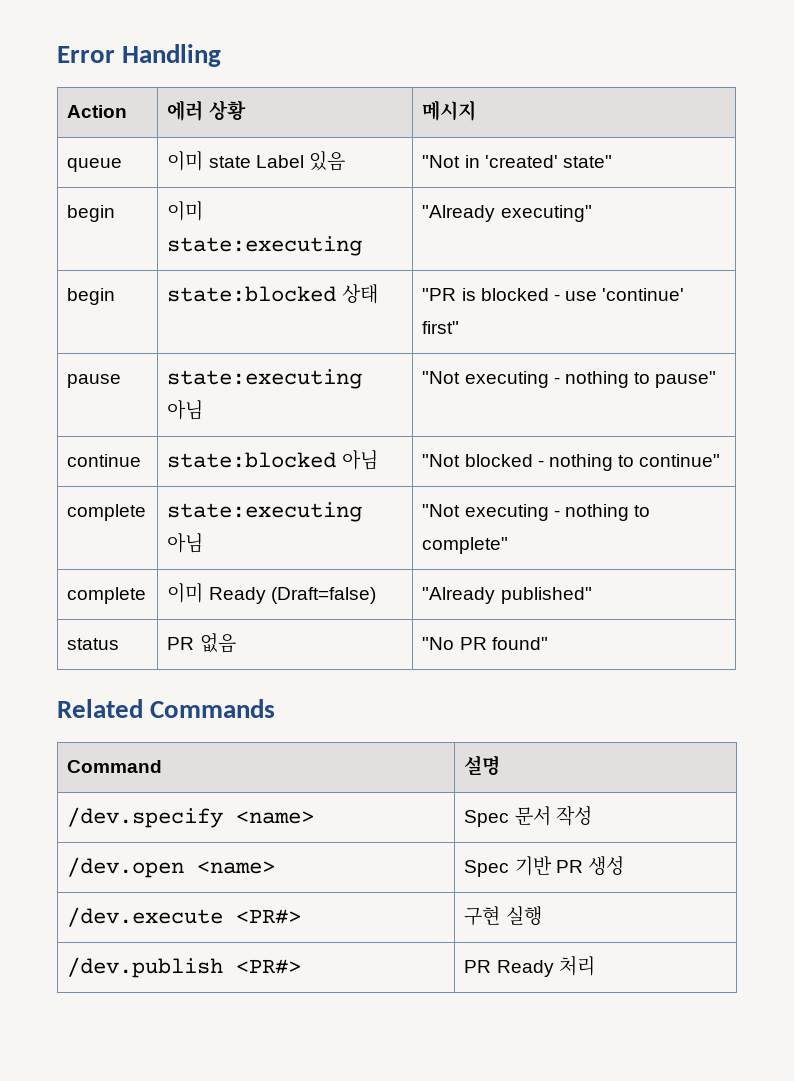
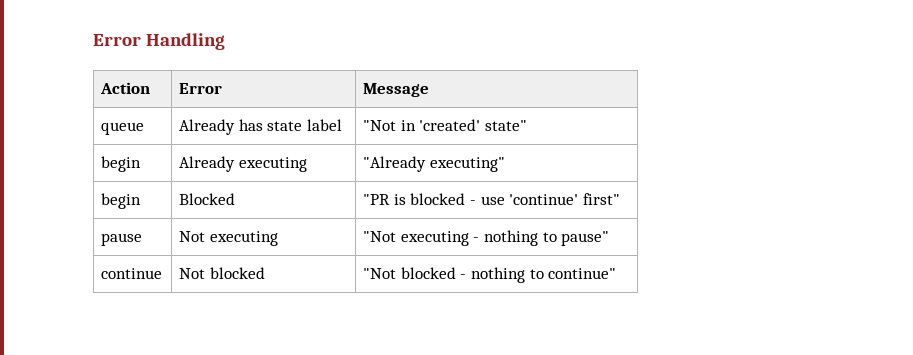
[167,100,246,121] [422,100,477,121] [67,158,123,172] [167,151,345,171] 에러 상황 | 메시지 // queue | 이미 state Label 있음 -> [179,83,223,94] [363,83,430,97] [101,122,145,135] [179,119,342,135] Error | Message // queue | Already has state label
[167,201,204,221] [167,236,363,256] 이미 state:executing -> [179,156,307,172] Already executing
[167,284,378,304] state:blocked 상태 -> [179,193,236,205] Blocked
[167,369,363,389] [167,400,204,420] state:executing 아님 -> [179,231,278,246] Not executing
[167,450,378,470] state:blocked 아님 -> [179,267,265,279] Not blocked
[67,504,147,521] [167,502,363,522] [167,533,204,553] [422,504,650,521] [422,537,509,554] [67,587,147,604] [167,583,376,604] [422,587,592,604] [67,638,120,650] [167,633,236,653] [422,637,548,650] [57,699,276,718] [67,760,163,773] [464,755,501,775] [67,807,315,828] [464,806,592,827] [67,857,276,878] [464,856,624,877] [67,907,302,927] [464,906,542,926] [67,957,302,978] [464,955,595,977] // complete | state:executing 아님 | "Not executing - nothing to complete" // complete | 이미 Ready (Draft=false) | "Already published" // status | PR 없음 | "No PR found" // Related Commands // Command | 설명 // /dev.specify <name> | Spec 문서 작성 // /dev.open <name> | Spec 기반 PR 생성 // /dev.execute <PR#> | 구현 실행 // /dev.publish <PR#> | PR Ready 처리 -> (617, 273) none

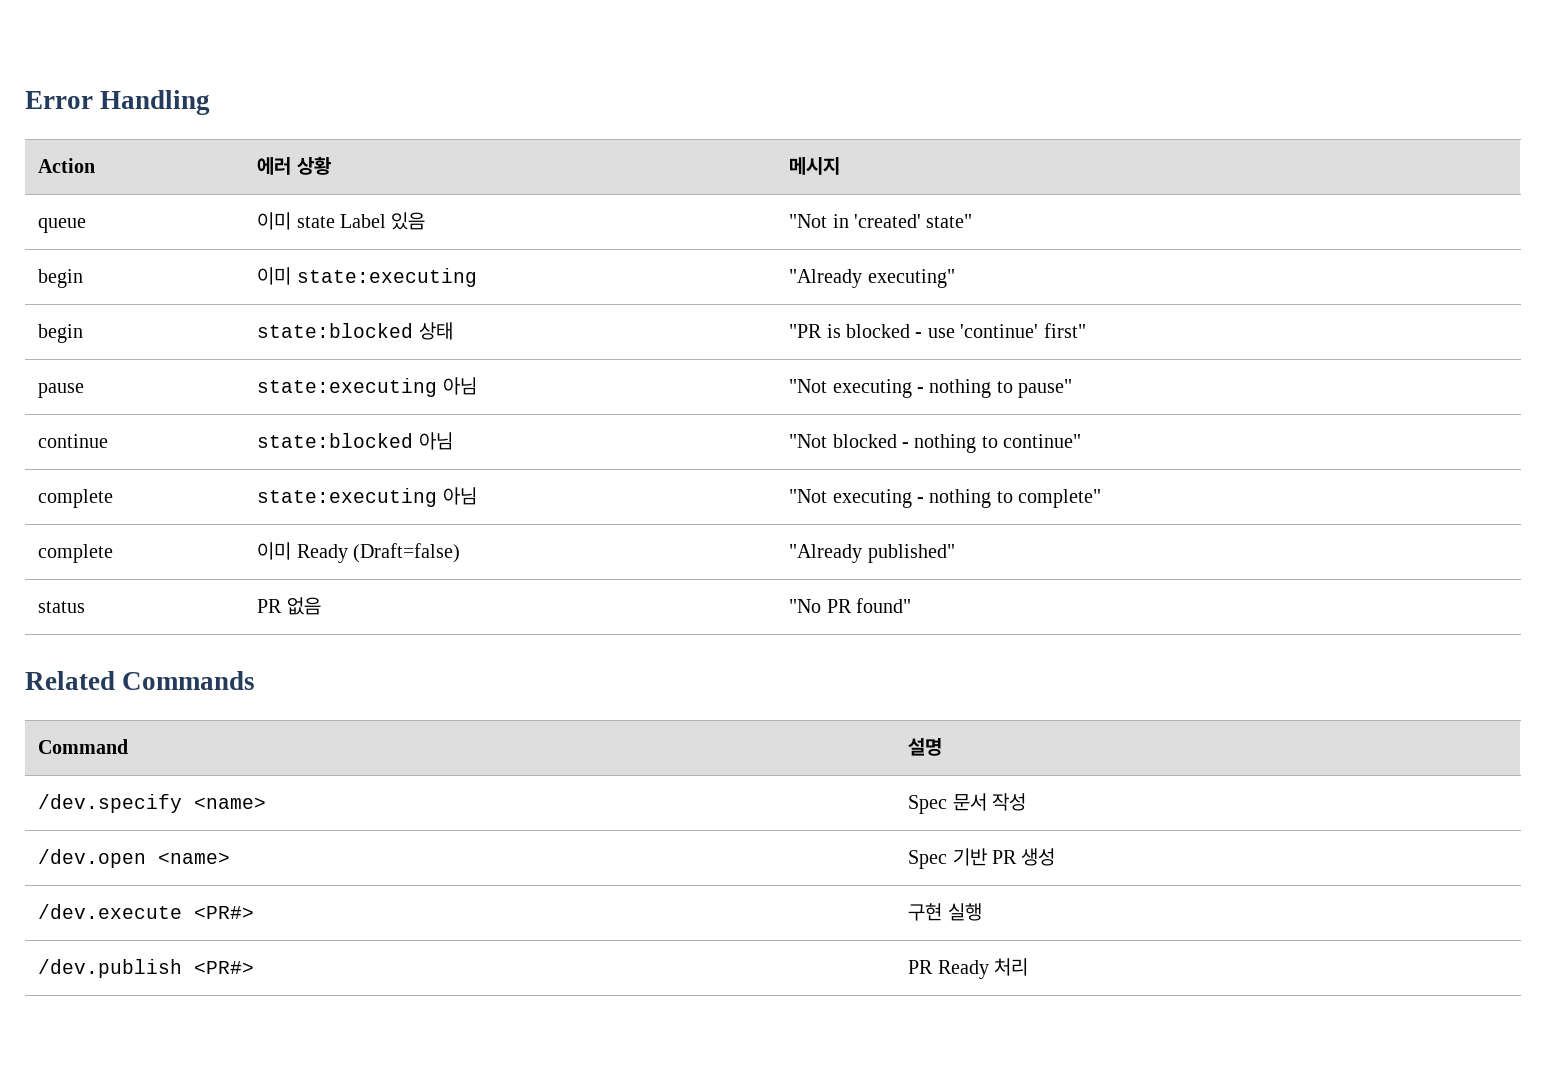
[179,83,223,94] [363,83,430,97] [101,122,145,135] [179,119,342,135] Error | Message // queue | Already has state label -> [257,156,331,175] [789,157,841,175] [38,218,87,233] [257,212,426,230] 에러 상황 | 메시지 // queue | 이미 state Label 있음
[179,156,307,172] Already executing -> [257,267,477,287] 이미 state:executing
[179,193,236,205] Blocked -> [257,322,453,340] state:blocked 상태
[179,231,278,246] Not executing -> [257,377,477,397] state:executing 아님
[179,267,265,279] Not blocked -> [257,432,453,450] state:blocked 아님
(617, 273) none -> [38,489,114,508] [257,487,477,507] [789,489,1102,508] [38,544,114,563] [257,542,461,563] [789,544,955,563] [38,601,86,613] [257,597,321,615] [789,598,912,613] [25,671,256,690] [38,739,129,754] [908,738,943,756] [38,794,267,813] [908,793,1027,814] [38,849,231,868] [908,848,1056,869] [38,904,255,919] [908,903,982,921] [38,959,255,978] [908,958,1029,979] // complete | state:executing 아님 | "Not executing - nothing to complete" // complete | 이미 Ready (Draft=false) | "Already published" // status | PR 없음 | "No PR found" // Related Commands // Command | 설명 // /dev.specify <name> | Spec 문서 작성 // /dev.open <name> | Spec 기반 PR 생성 // /dev.execute <PR#> | 구현 실행 // /dev.publish <PR#> | PR Ready 처리

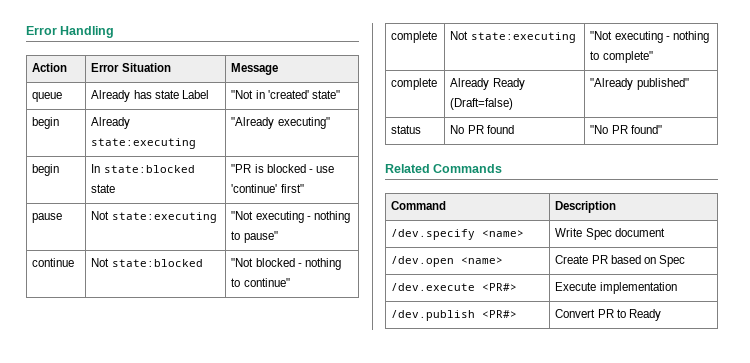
[257,156,331,175] [789,157,841,175] 에러 상황 | 메시지 -> [91,63,171,72] [231,63,279,75] Error Situation | Message
[257,212,292,230] 이미 -> [91,90,152,102] Already has
[391,212,426,230] 있음 -> (209, 94) none
[257,267,292,285] 이미 -> [91,117,131,129] Already
[257,322,453,340] state:blocked 상태 -> [91,164,195,173] [91,184,116,193] In state:blocked state
[257,377,477,397] state:executing 아님 -> [91,211,217,223] Not state:executing
[257,432,453,450] state:blocked 아님 -> [91,258,203,267] Not state:blocked
[257,487,477,507] state:executing 아님 -> [450,31,576,43] Not state:executing
[257,542,292,560] 이미 -> [450,78,490,90] Already
[257,597,321,615] PR 없음 -> [450,125,514,134] No PR found
[908,738,943,756] 설명 -> [555,201,617,213] Description
[908,793,1027,814] Spec 문서 작성 -> [555,228,665,240] Write Spec document
[908,848,1056,869] Spec 기반 PR 생성 -> [555,255,685,267] Create PR based on Spec
[908,903,982,921] 구현 실행 -> [555,282,677,294] Execute implementation
[908,958,1029,979] PR Ready 처리 -> [555,309,661,321] Convert PR to Ready

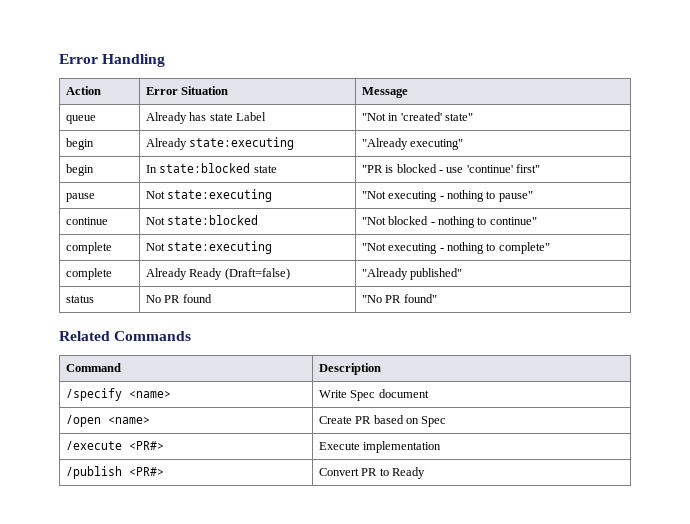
[391,229,476,240] /dev.specify -> [65,388,122,401] /specify
[391,256,455,267] /dev.open -> [65,415,101,427] /open
[391,283,476,291] /dev.execute -> [65,441,122,450] /execute
[391,310,476,321] /dev.publish -> [65,466,122,479] /publish

